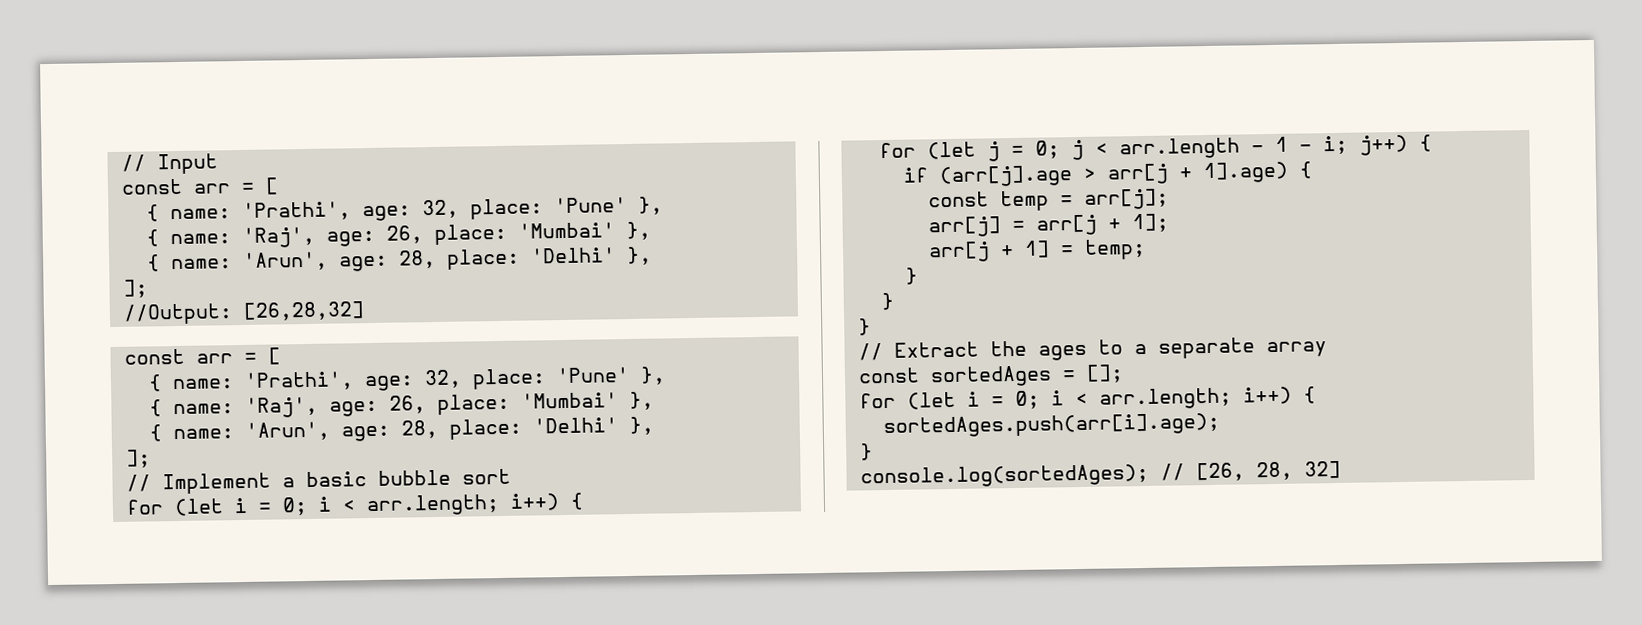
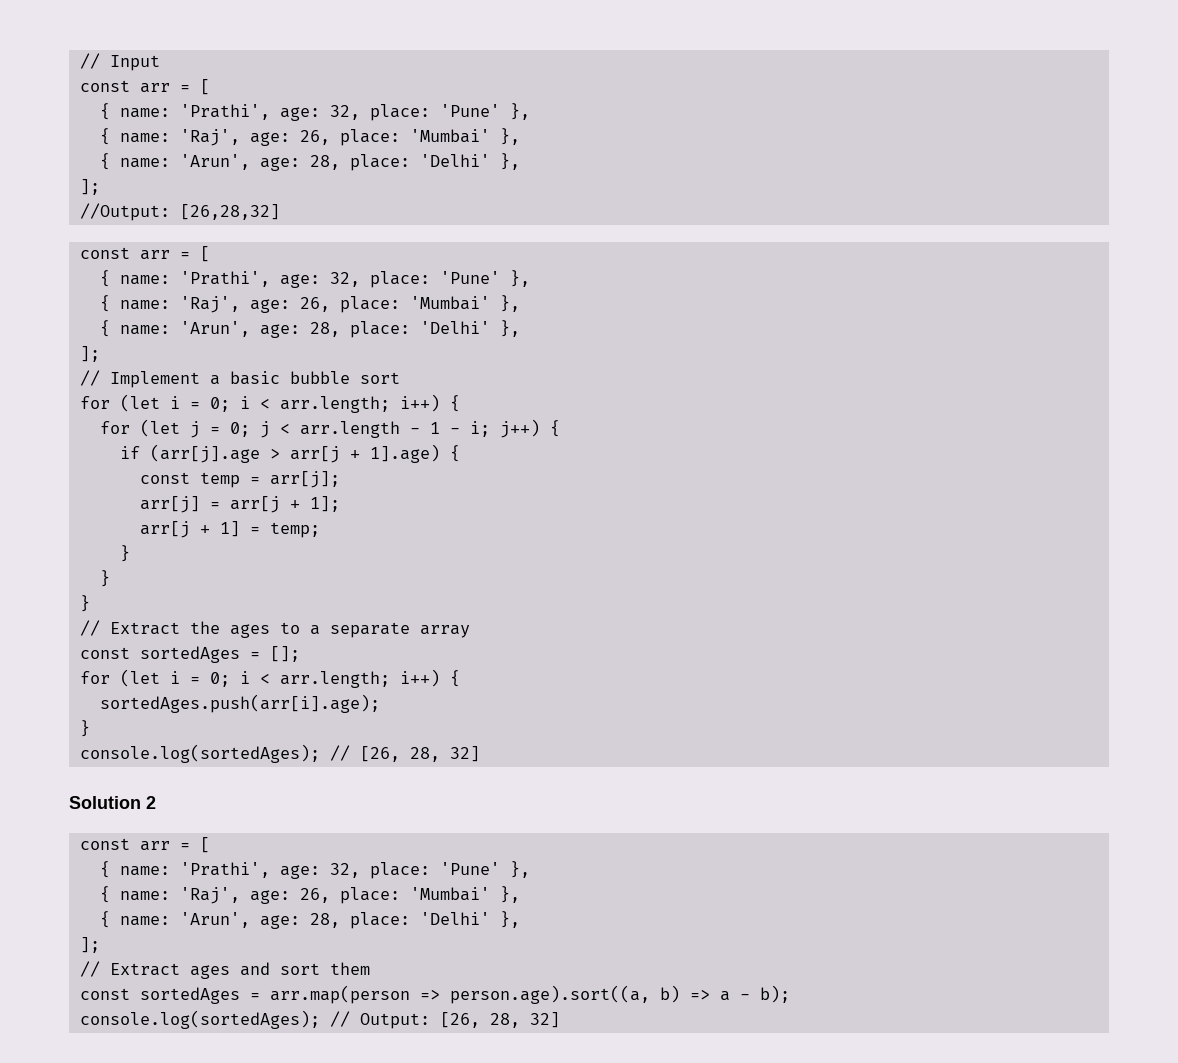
(1342, 469) none -> [69,796,156,809] [79,837,210,853] [99,861,530,879] [99,886,520,904] [99,911,520,929] [79,937,100,953] [79,961,370,979] [79,985,790,1004] [79,1010,560,1029] // Solution 2 // const arr = [ // { name: 'Prathi', age: 32, place: 'Pune' }, // { name: 'Raj', age: 26, place: 'Mumbai' }, // { name: 'Arun', age: 28, place: 'Delhi' }, // ]; // // Extract ages and sort them // const sortedAges = arr.map(person => person.age).sort((a, b) => a - b); // console.log(sortedAges); // Output: [26, 28, 32]

